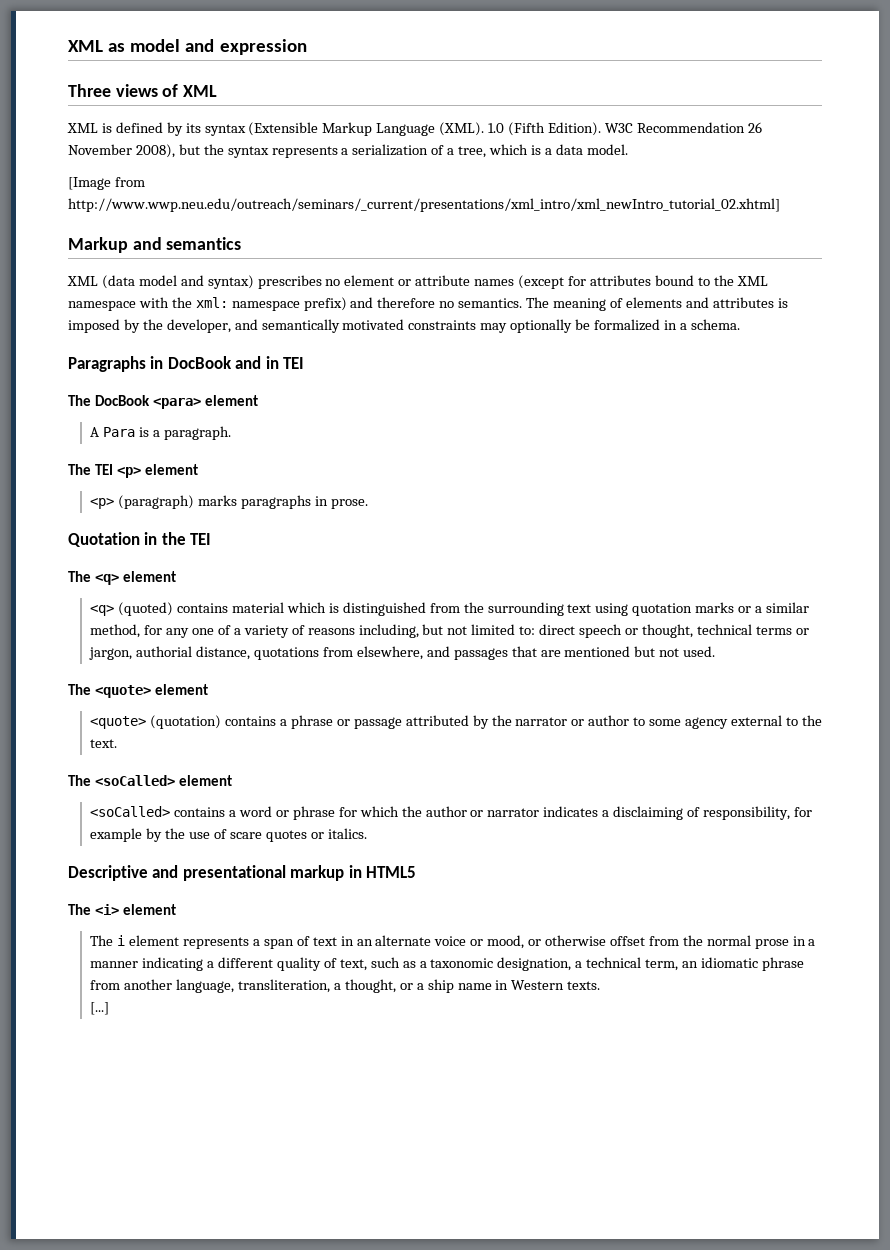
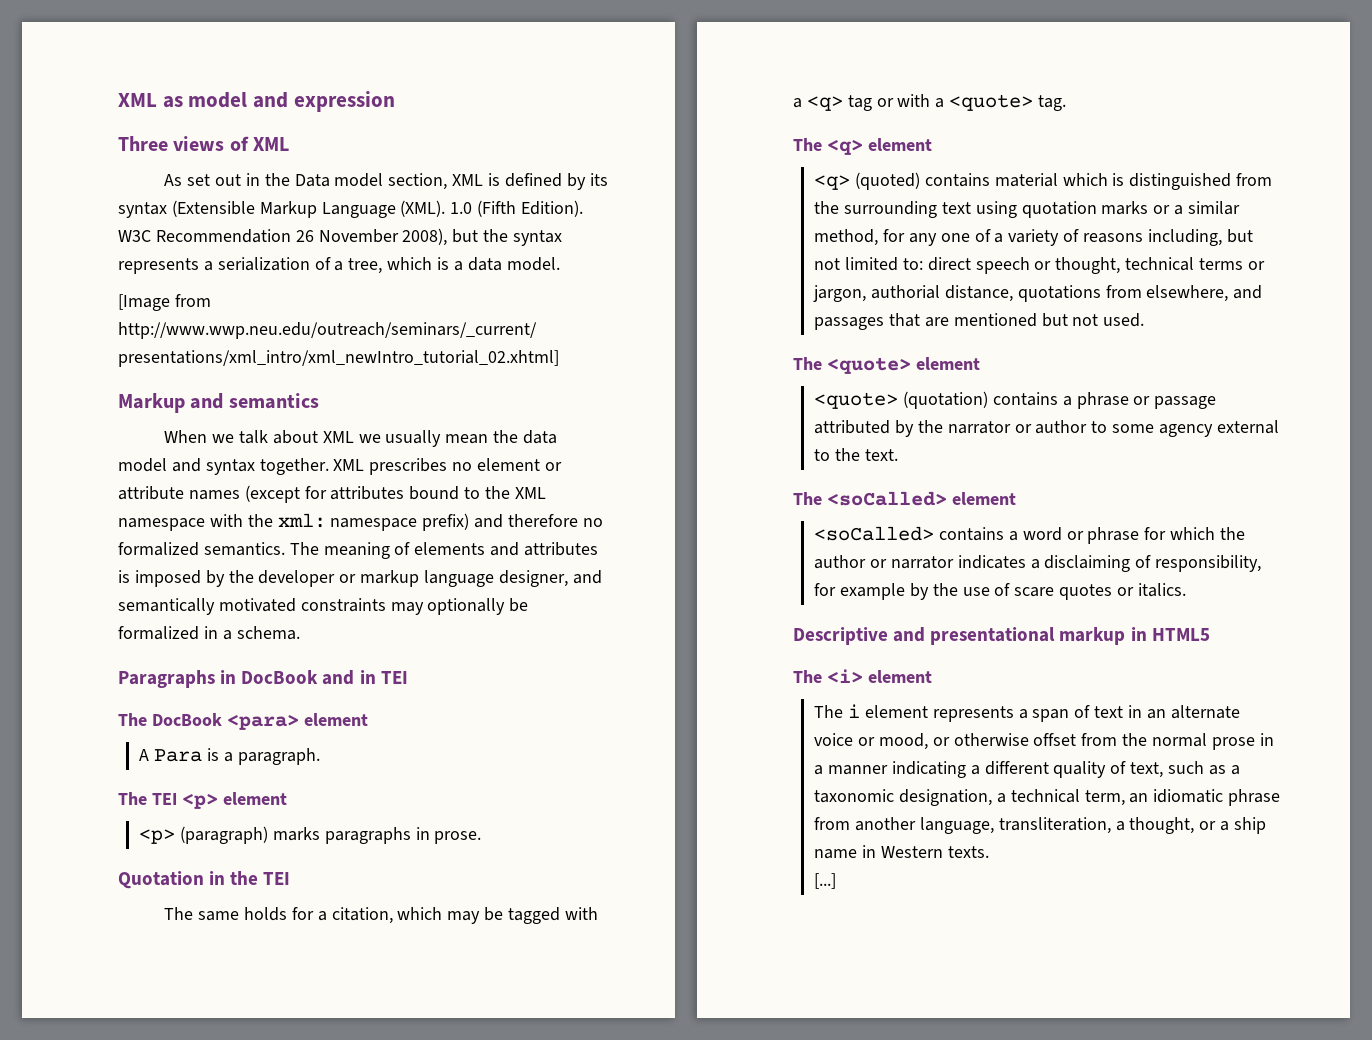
(218, 91) none -> [164,173,448,190] As set out in the Data model section,
[67,275,254,289] XML (data model and syntax) -> [164,430,558,447] [118,458,365,475] When we talk about XML we usually mean the data model and syntax together. XML
(455, 304) none -> [118,542,199,556] formalized
[166,319,231,333] developer, -> [258,570,568,587] developer or markup language designer,
(212, 539) none -> [164,907,598,924] [793,94,1067,111] // The same holds for a citation, which may be tagged with a <q> tag or with a <quote> tag.

